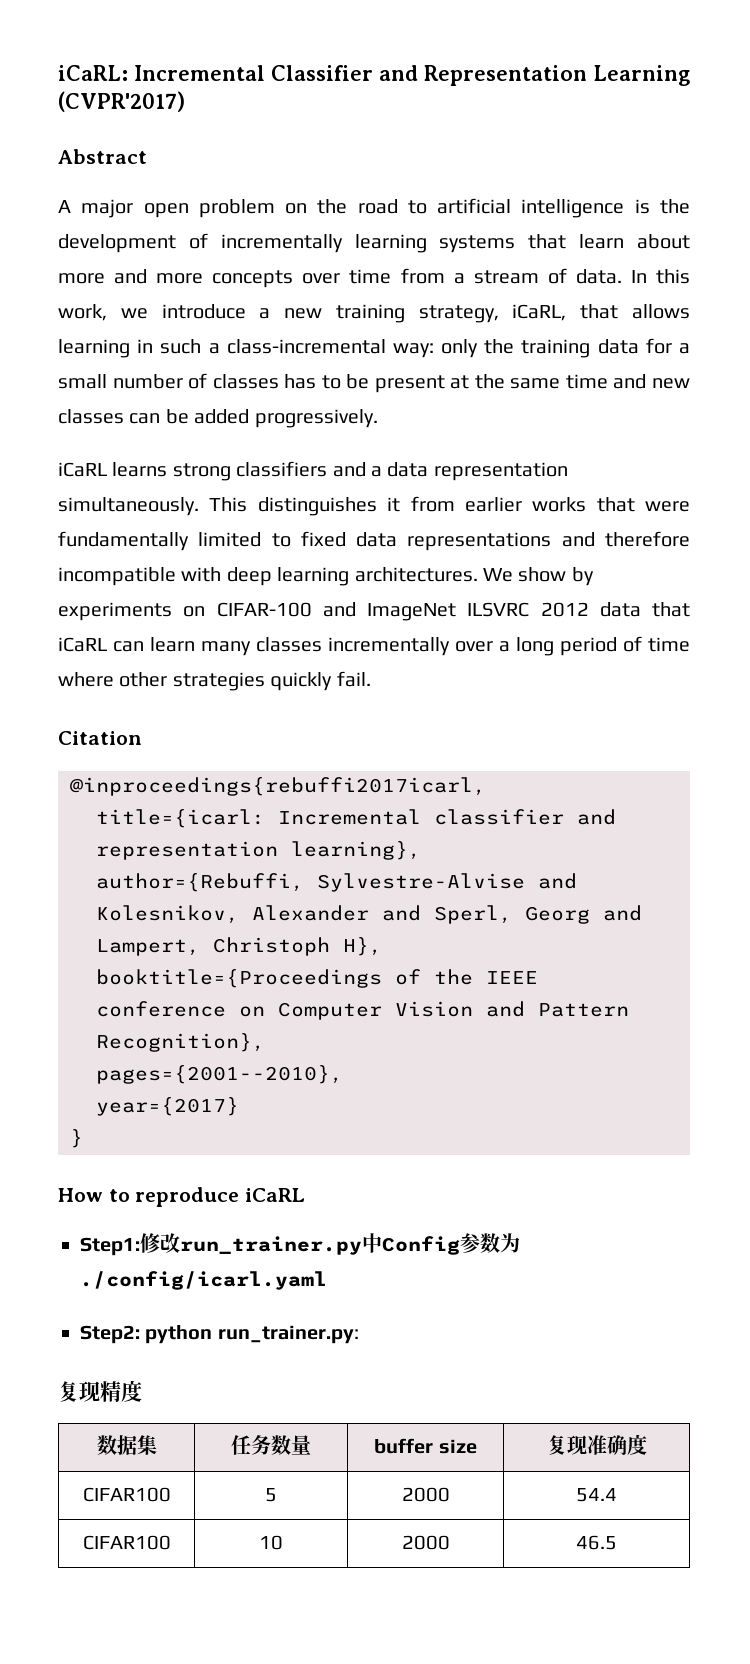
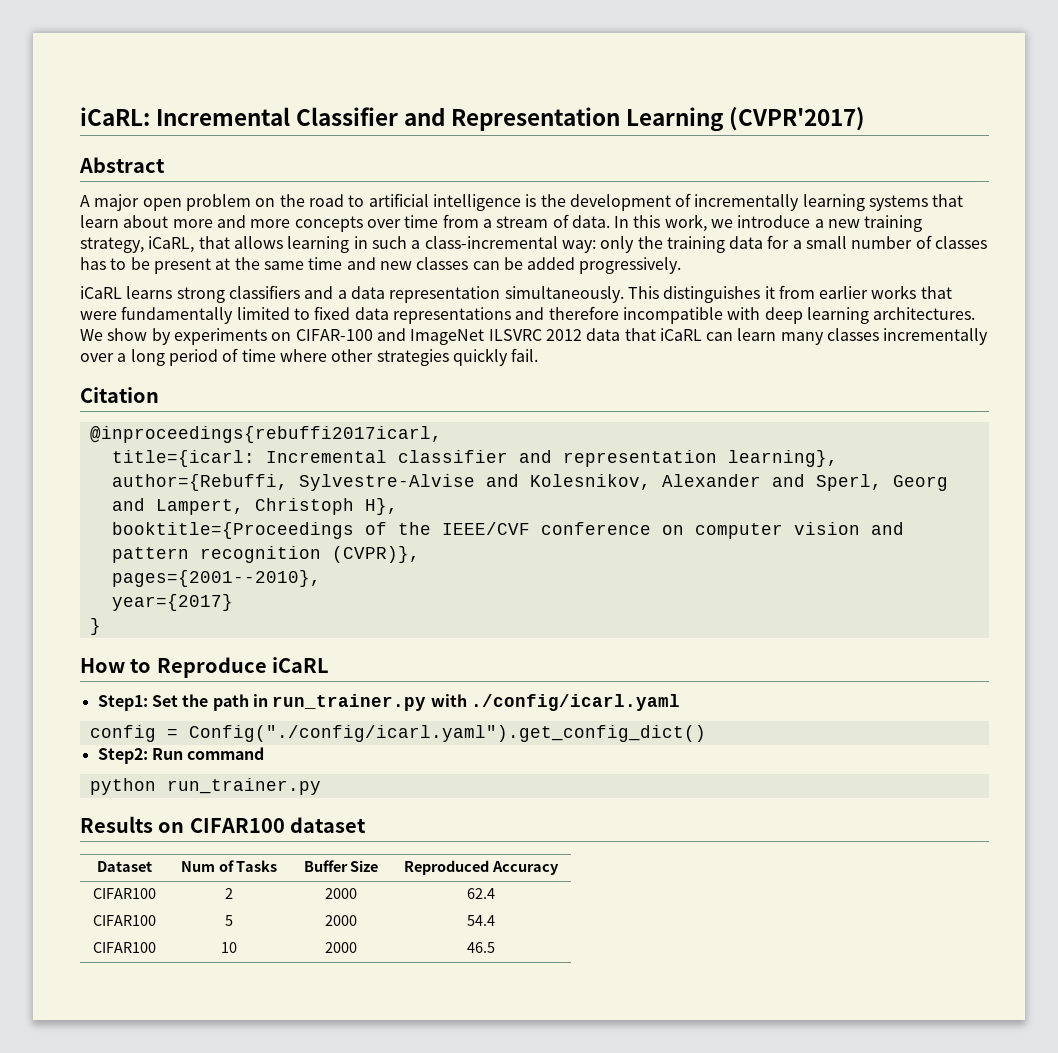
[486,971,538,984] IEEE -> [441,522,530,535] IEEE/CVF
[278,1001,629,1020] [96,1033,265,1052] Computer Vision and Pattern Recognition}, -> [694,522,904,539] [111,546,420,563] computer vision and pattern recognition (CVPR)},
[135,1187,240,1207] reproduce -> [156,657,267,678] Reproduce
[140,1233,520,1255] [80,1271,327,1290] [80,1325,359,1344] [58,1380,142,1402] [96,1435,157,1455] [231,1435,311,1455] [374,1438,477,1454] [546,1434,647,1455] 修改run_trainer.py中Config参数为./config/icarl.yaml // Step2: python run_trainer.py: // 复现精度 // 数据集 | 任务数量 | buffer size | 复现准确度 -> [151,694,680,711] [89,725,706,742] [97,747,265,764] [89,778,321,795] [80,816,367,833] [96,861,152,872] [180,860,278,872] [303,860,379,872] [404,860,559,875] [92,888,156,899] [225,888,233,899] [325,888,357,899] [466,888,495,899] Set the path in run_trainer.py with ./config/icarl.yaml // config = Config("./config/icarl.yaml").get_config_dict() // Step2: Run command // python run_trainer.py // Results on CIFAR100 dataset // Dataset | Num of Tasks | Buffer Size | Reproduced Accuracy // CIFAR100 | 2 | 2000 | 62.4

